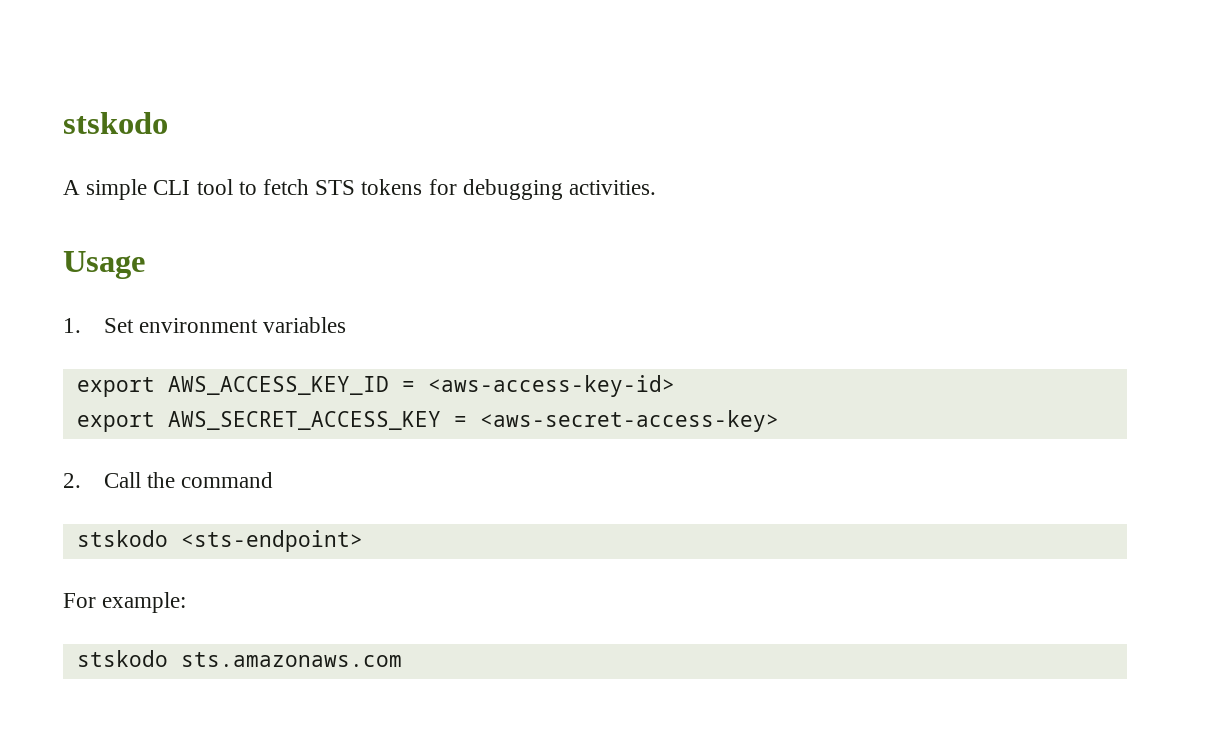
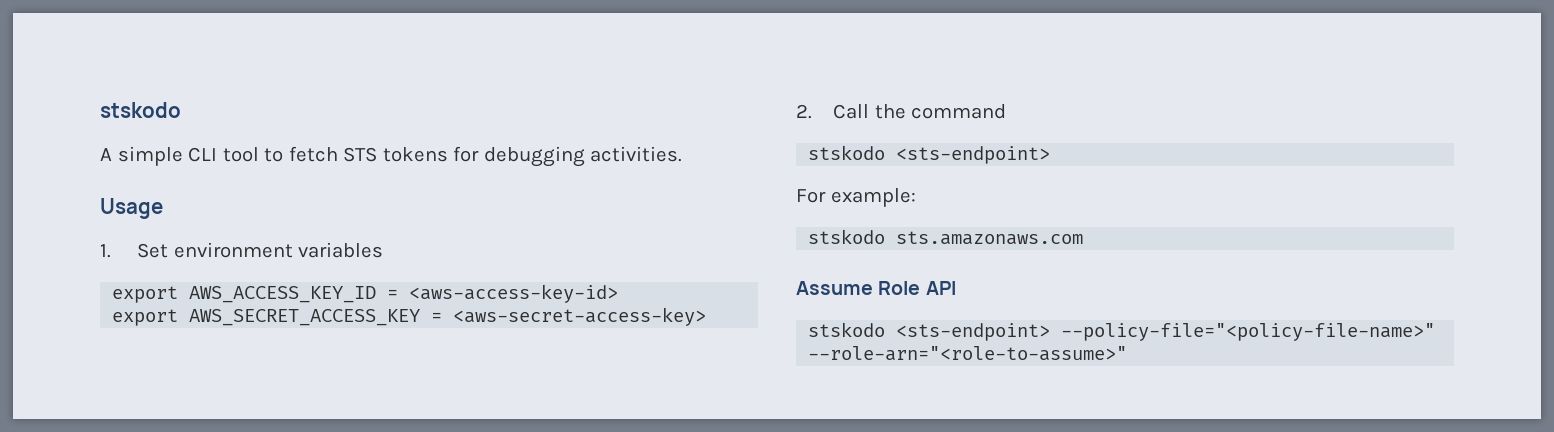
(402, 659) none -> [796,281,956,295] [808,322,1436,341] [808,346,1128,361] // Assume Role API // stskodo <sts-endpoint> --policy-file="<policy-file-name>" --role-arn="<role-to-assume>"

